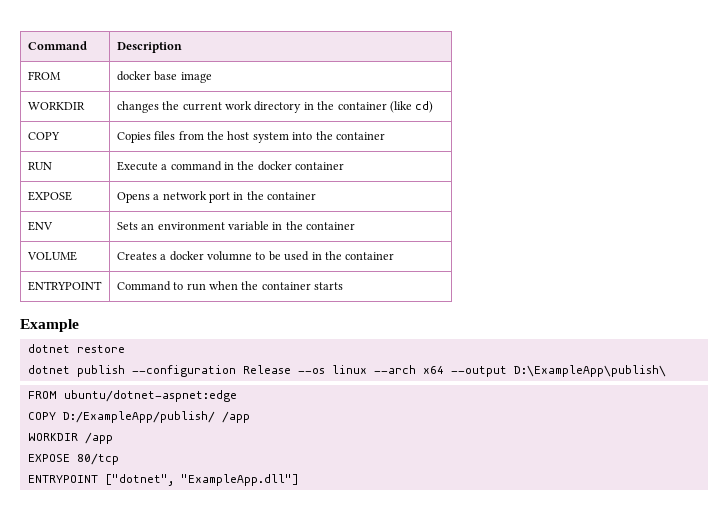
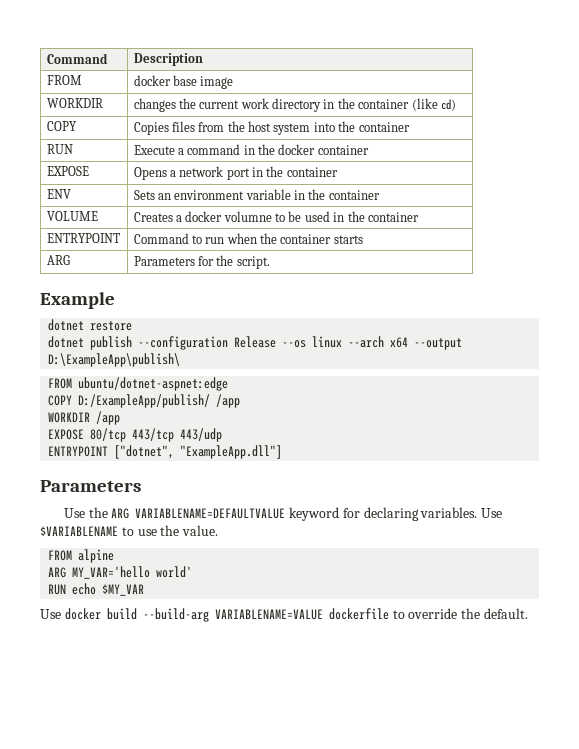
(344, 286) none -> [46,255,70,265] [133,255,270,269] // ARG | Parameters for the script.
(119, 459) none -> [132,428,223,442] 443/tcp 443/udp
(299, 480) none -> [40,480,141,492] [63,507,503,521] [40,525,219,536] [48,549,115,563] [48,566,193,579] [48,583,145,596] [40,608,528,622] // Parameters // Use the ARG VARIABLENAME=DEFAULTVALUE keyword for declaring variables. Use $VARIABLENAME to use the value. // FROM alpine // ARG MY_VAR='hello world' // RUN echo $MY_VAR // Use docker build --build-arg VARIABLENAME=VALUE dockerfile to override the default.

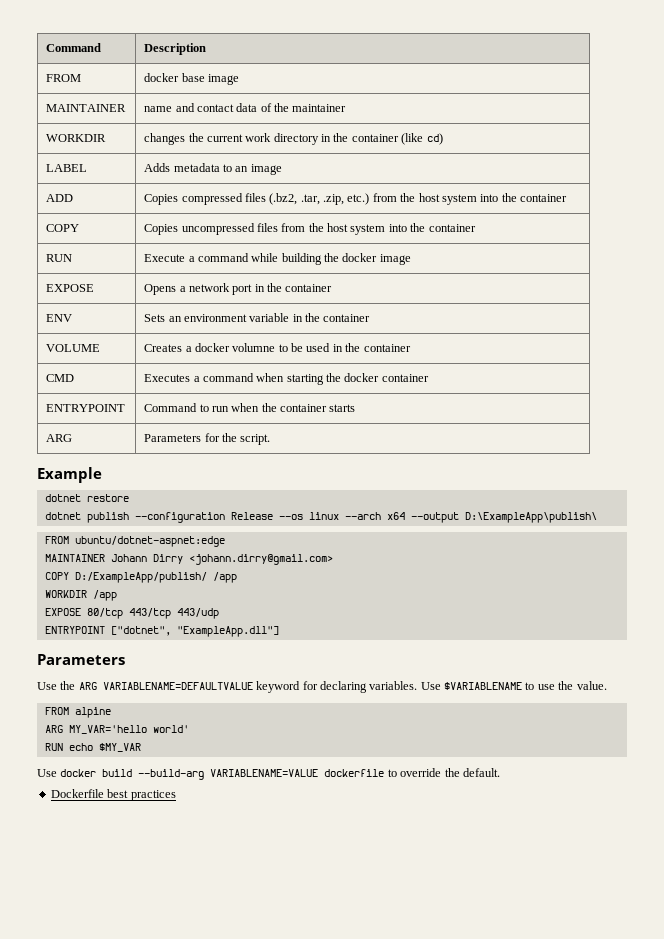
(234, 82) none -> [46,104,127,112] [144,103,347,112] // MAINTAINER | name and contact data of the maintainer
(456, 105) none -> [46,164,88,172] [144,163,282,175] [46,194,74,202] [144,193,568,205] // LABEL | Adds metadata to an image // ADD | Copies compressed files (.bz2, .tar, .zip, etc.) from the host system into the container
(169, 128) none -> [181,223,255,235] uncompressed
[243,144,369,155] in the docker container -> [251,253,411,265] while building the docker image
(419, 217) none -> [46,374,75,382] [144,373,429,385] // CMD | Executes a command when starting the docker container
(229, 384) none -> [44,554,333,565] // MAINTAINER Johann Dirry <johann.dirry@gmail.com>
(528, 613) none -> [50,789,176,801] // Dockerfile best practices

